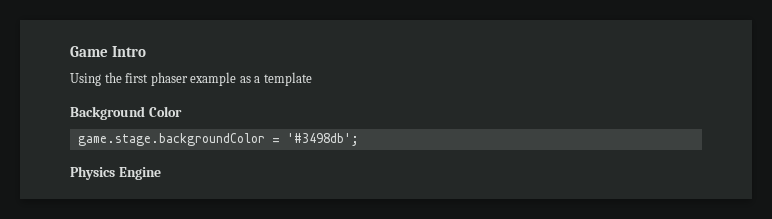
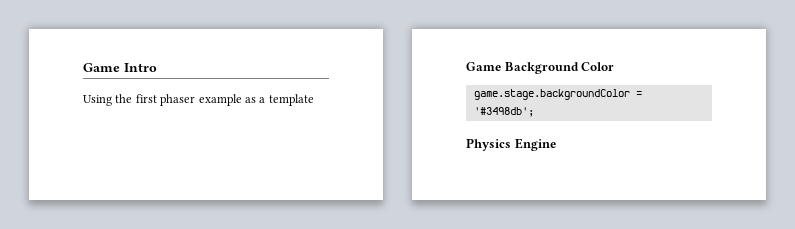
(312, 79) none -> [466,62,501,71] Game

